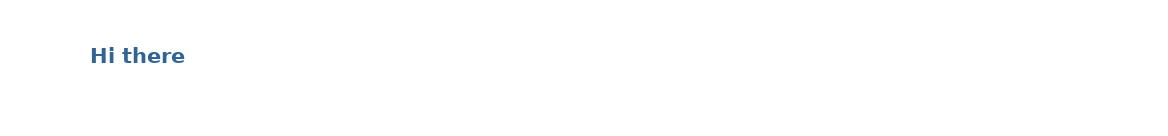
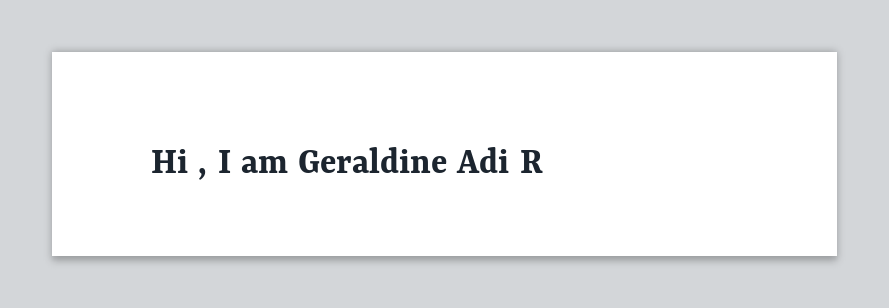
[122,47,185,63] there -> [198,147,543,180] , I am Geraldine Adi R

